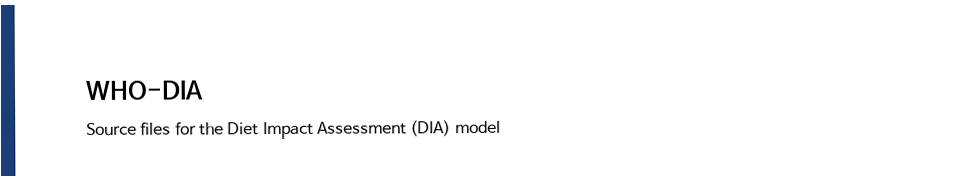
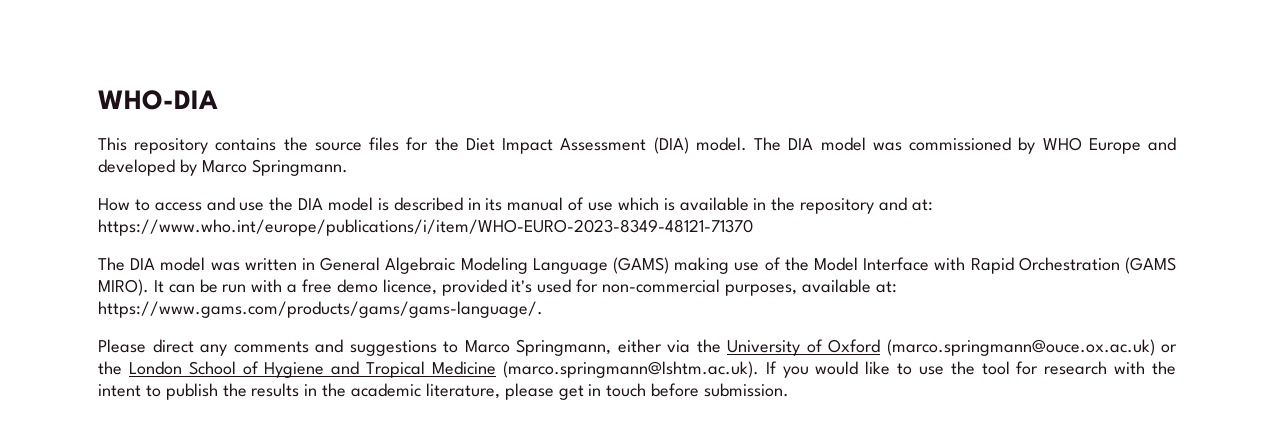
[86,122,137,136] Source -> [98,137,362,154] This repository contains the source
[454,120,501,134] model -> [695,137,1176,154] [98,159,348,176] [98,197,933,214] [98,219,753,236] [98,257,1177,274] [98,279,897,296] [98,301,543,318] [98,339,1177,356] [98,361,1177,378] [98,383,790,400] model. The DIA model was commissioned by WHO Europe and developed by Marco Springmann. // How to access and use the DIA model is described in its manual of use which is available in the repository and at: https://www.who.int/europe/publications/i/item/WHO-EURO-2023-8349-48121-71370 // The DIA model was written in General Algebraic Modeling Language (GAMS) making use of the Model Interface with Rapid Orchestration (GAMS MIRO). It can be run with a free demo licence, provided it's used for non-commercial purposes, available at: https://www.gams.com/products/gams/gams-language/. // Please direct any comments and suggestions to Marco Springmann, either via the University of Oxford (marco.springmann@ouce.ox.ac.uk) or the London School of Hygiene and Tropical Medicine (marco.springmann@lshtm.ac.uk). If you would like to use the tool for research with the intent to publish the results in the academic literature, please get in touch before submission.

